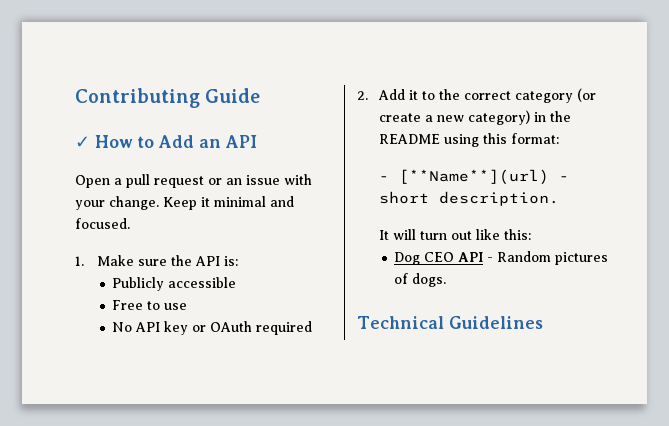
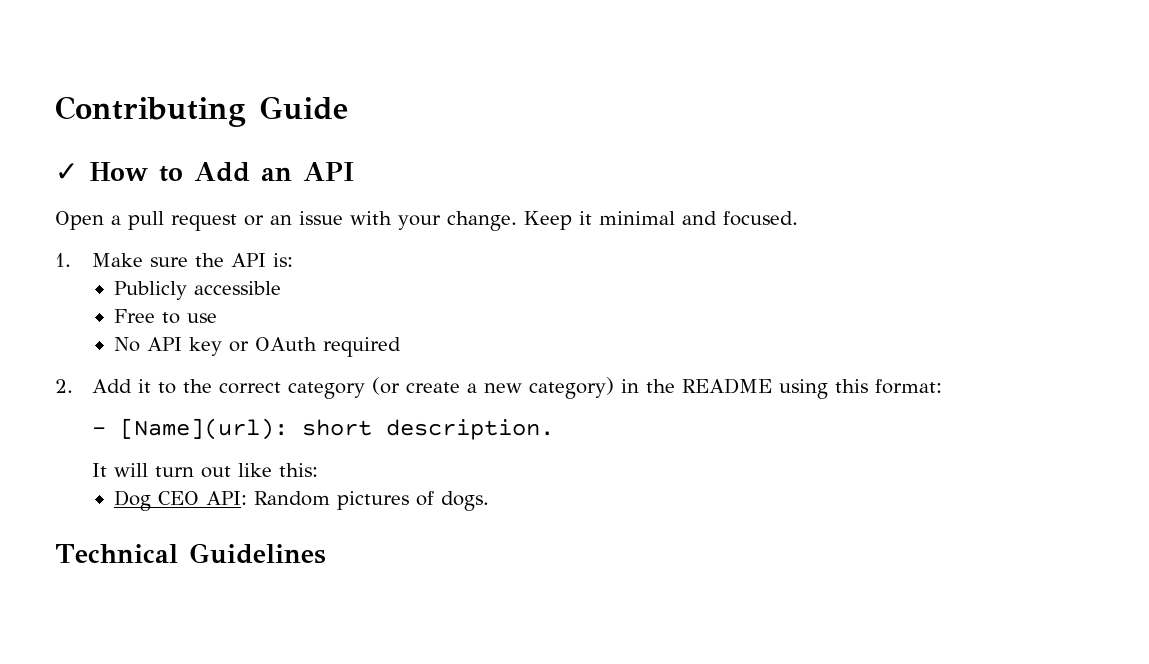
[398,169,569,185] [**Name**](url) - -> [119,418,288,440] [Name](url):
[458,252,494,262] API - -> [206,491,248,505] API:

